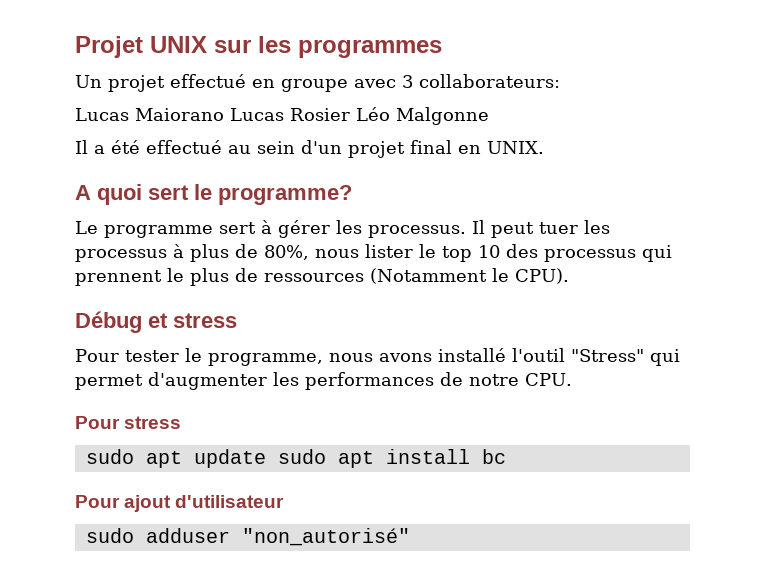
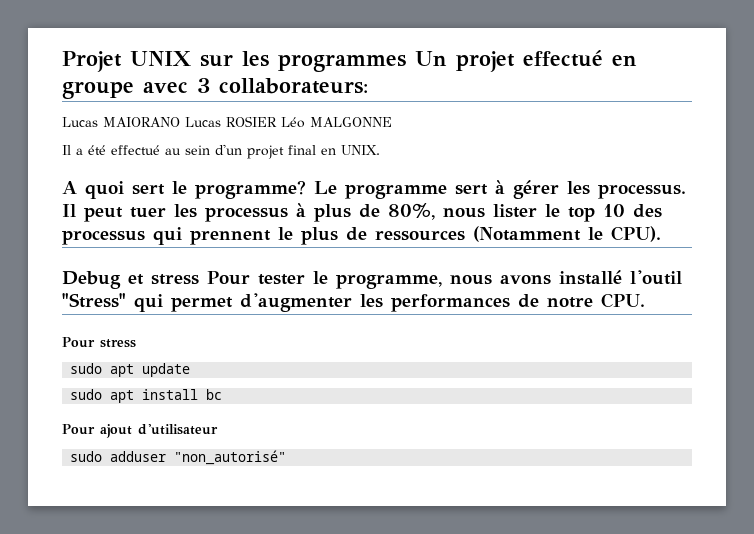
(442, 49) // -> (406, 63) none
[135,107,489,125] Maiorano Lucas Rosier Léo Malgonne -> [103,116,392,128] MAIORANO Lucas ROSIER Léo MALGONNE
(352, 195) // -> (306, 189) none
[75,311,142,333] Débug -> [62,271,121,289] Debug
(237, 320) // -> (199, 279) none
(266, 458) none -> (191, 370) //

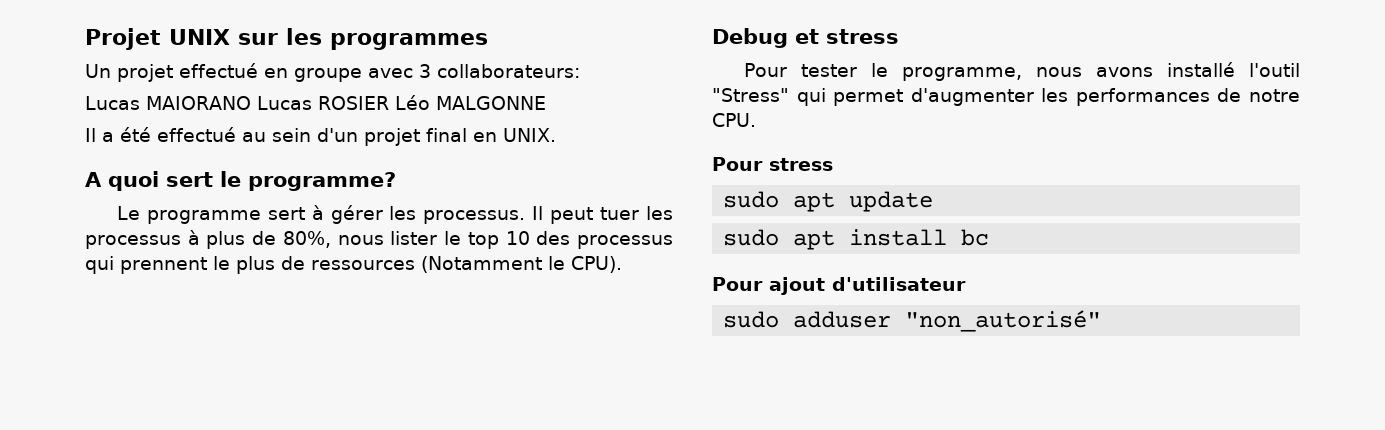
(406, 63) none -> (488, 41) //
(306, 189) none -> (396, 181) //
(199, 279) none -> (899, 36) //

